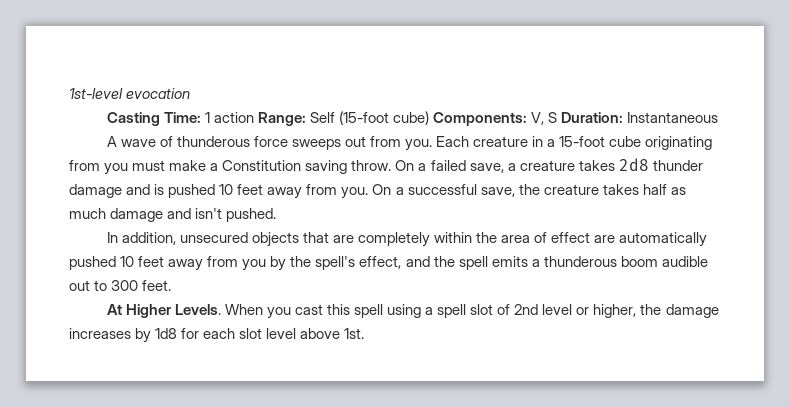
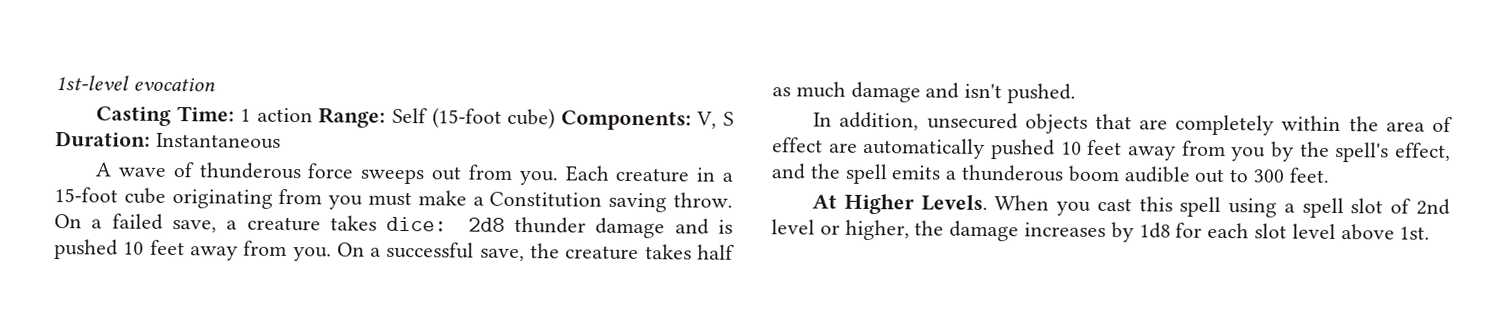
(615, 165) none -> [386,216,448,232] dice:

